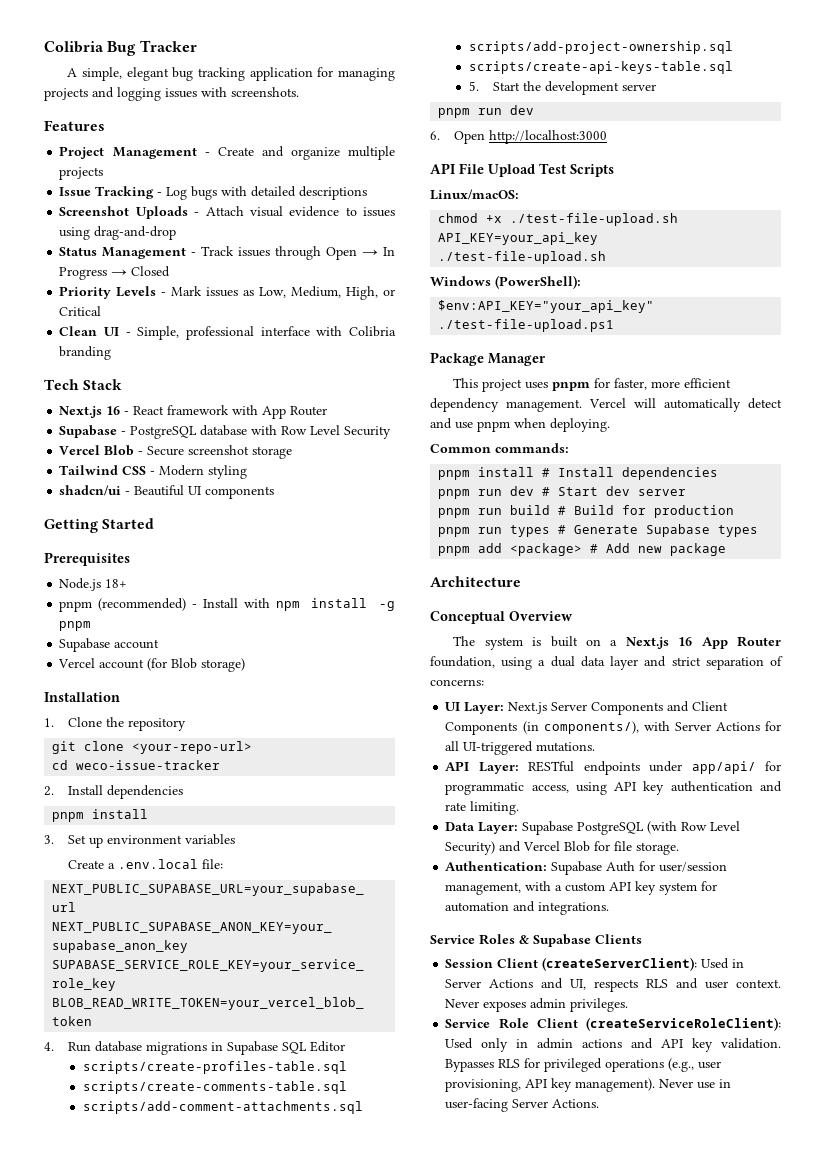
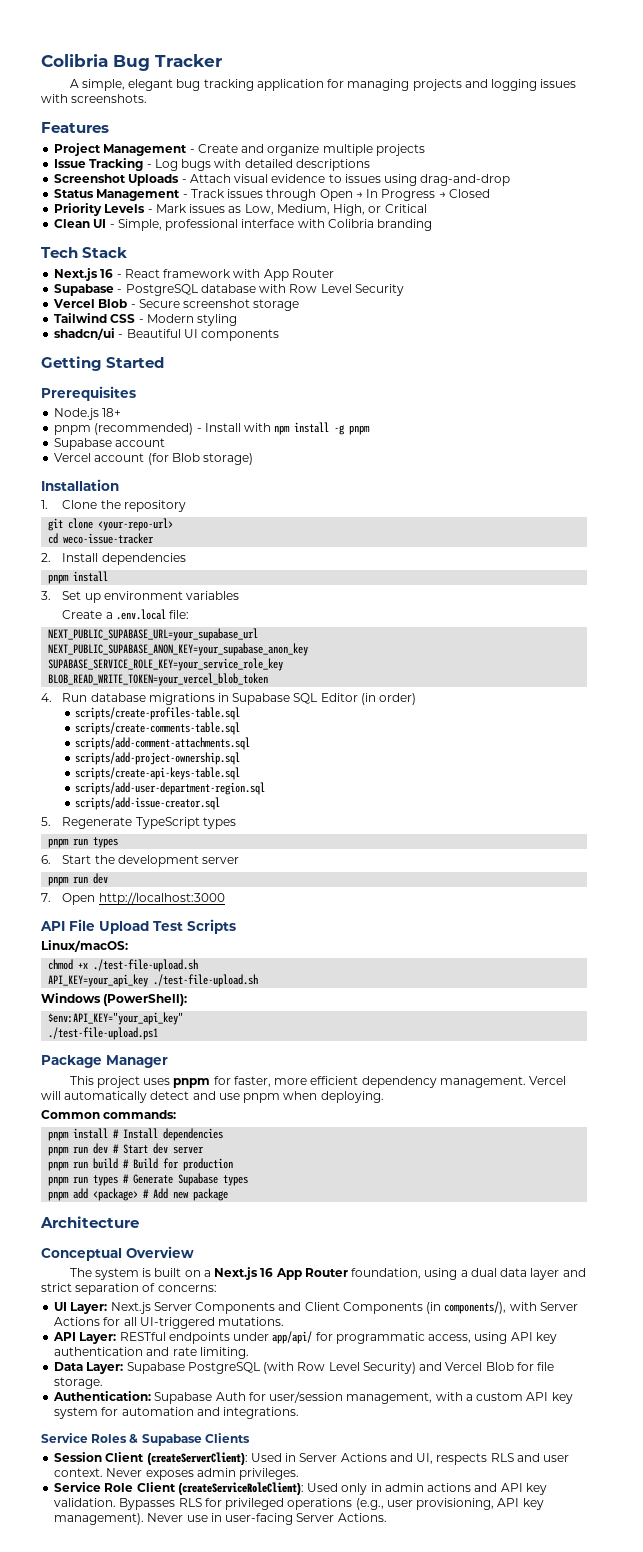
(345, 1046) none -> [360,693,417,705] (in order)
[469,81,480,91] 5. -> [75,782,266,795] [75,797,221,810] [41,817,236,829] [48,837,119,848] [41,855,51,864] scripts/add-user-department-region.sql // scripts/add-issue-creator.sql // 5. Regenerate TypeScript types // pnpm run types // 6.
[430,131,440,140] 6. -> [41,893,51,902] 7.

